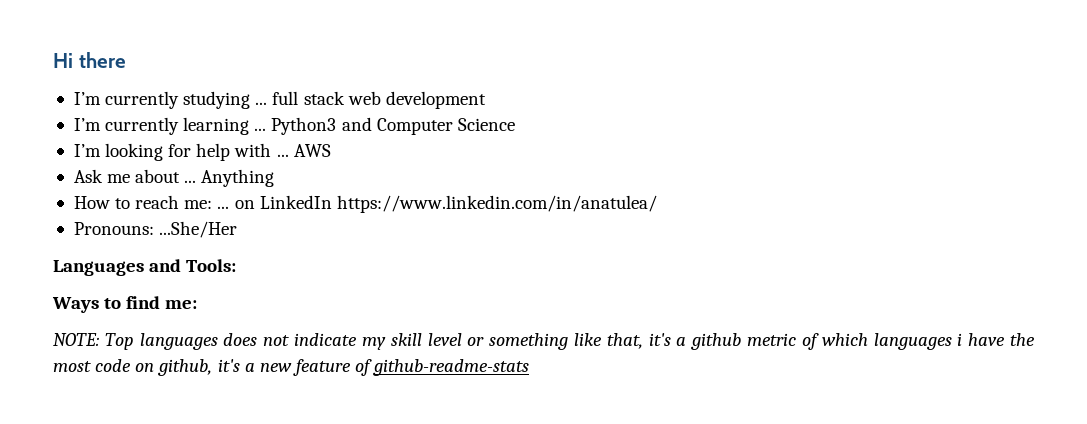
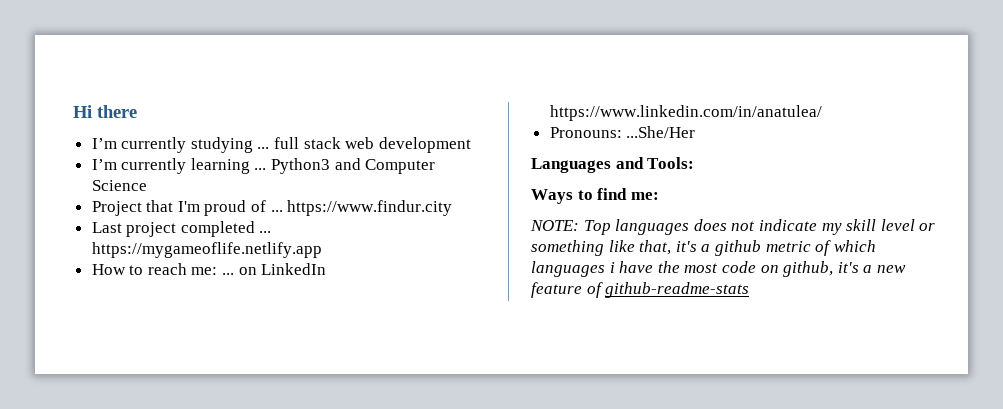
[73,143,331,161] [73,169,275,187] I’m looking for help with ... AWS // Ask me about ... Anything -> [91,200,453,216] [91,221,272,237] [91,242,322,258] Project that I'm proud of ... https://www.findur.city // Last project completed ... https://mygameoflife.netlify.app

